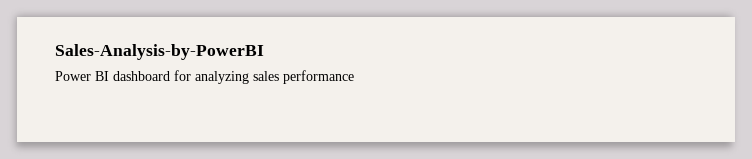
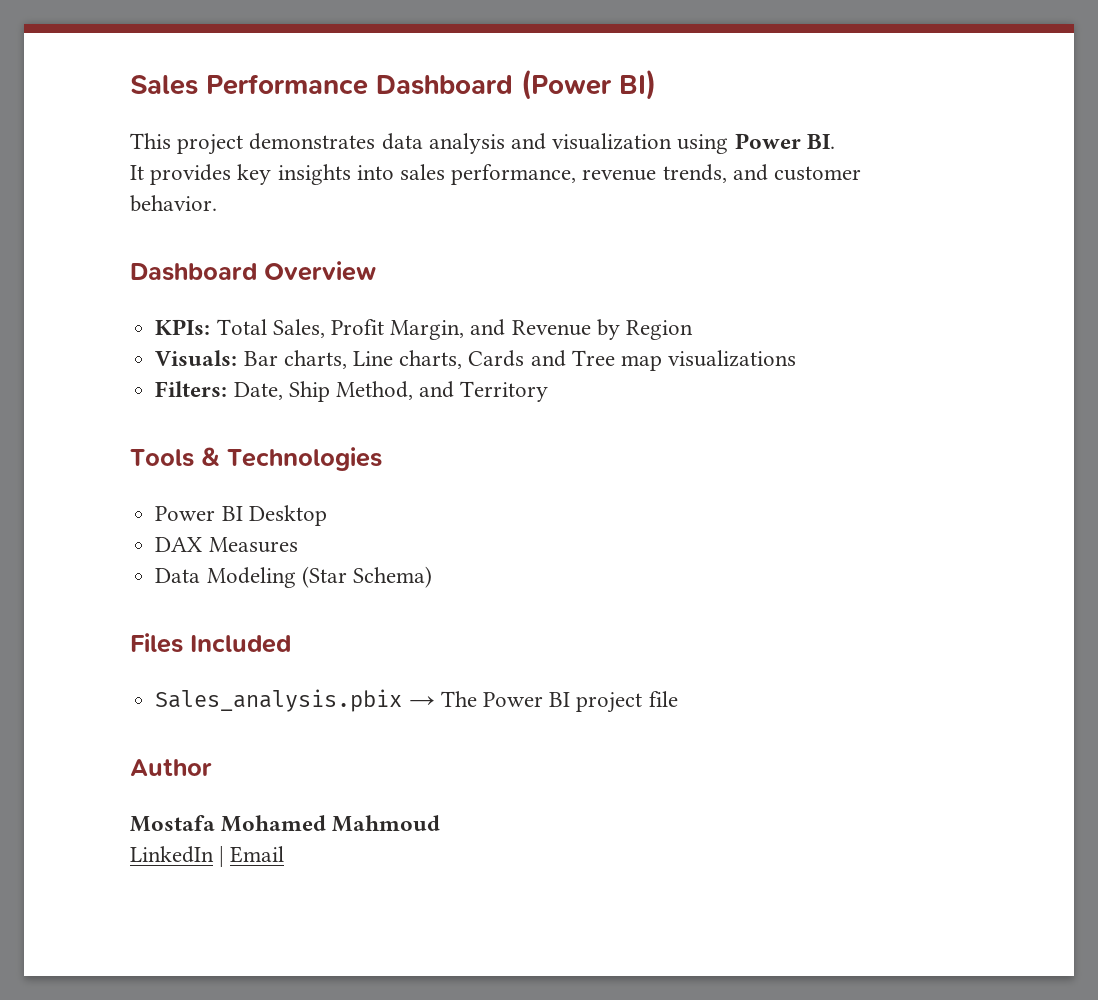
[55,44,264,60] [55,70,354,84] Sales-Analysis-by-PowerBI // Power BI dashboard for analyzing sales performance -> [130,69,656,100] [130,133,835,155] [130,164,862,185] [130,195,217,212] [130,261,376,281] [155,319,693,340] [155,350,797,371] [155,381,549,402] [130,447,382,471] [155,505,327,526] [155,537,298,553] [155,566,432,588] [130,633,291,653] [155,689,678,713] [130,759,212,776] [130,815,441,832] [130,846,285,867] Sales Performance Dashboard (Power BI) // This project demonstrates data analysis and visualization using Power BI. // It provides key insights into sales performance, revenue trends, and customer behavior. // Dashboard Overview // KPIs: Total Sales, Profit Margin, and Revenue by Region // Visuals: Bar charts, Line charts, Cards and Tree map visualizations // Filters: Date, Ship Method, and Territory // Tools & Technologies // Power BI Desktop // DAX Measures // Data Modeling (Star Schema) // Files Included // Sales_analysis.pbix → The Power BI project file // Author // Mostafa Mohamed Mahmoud // LinkedIn | Email

